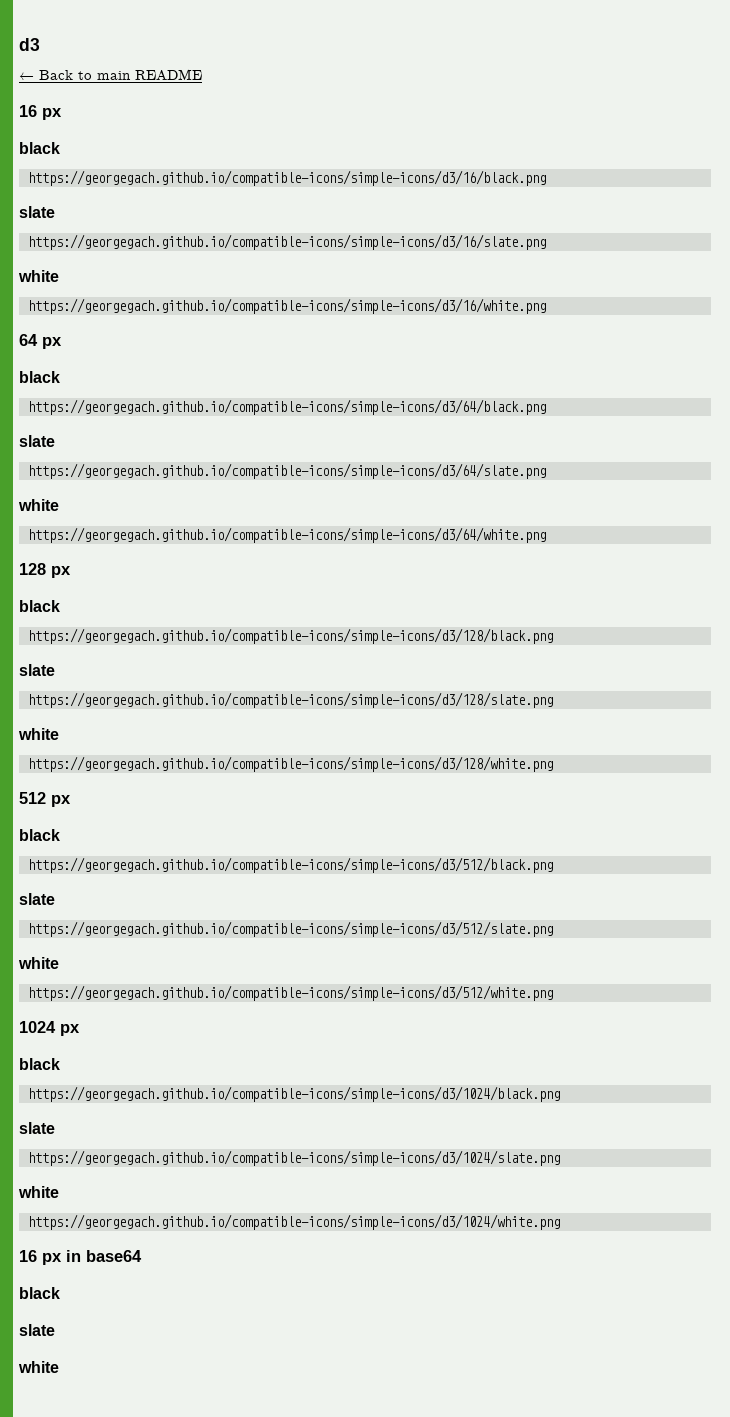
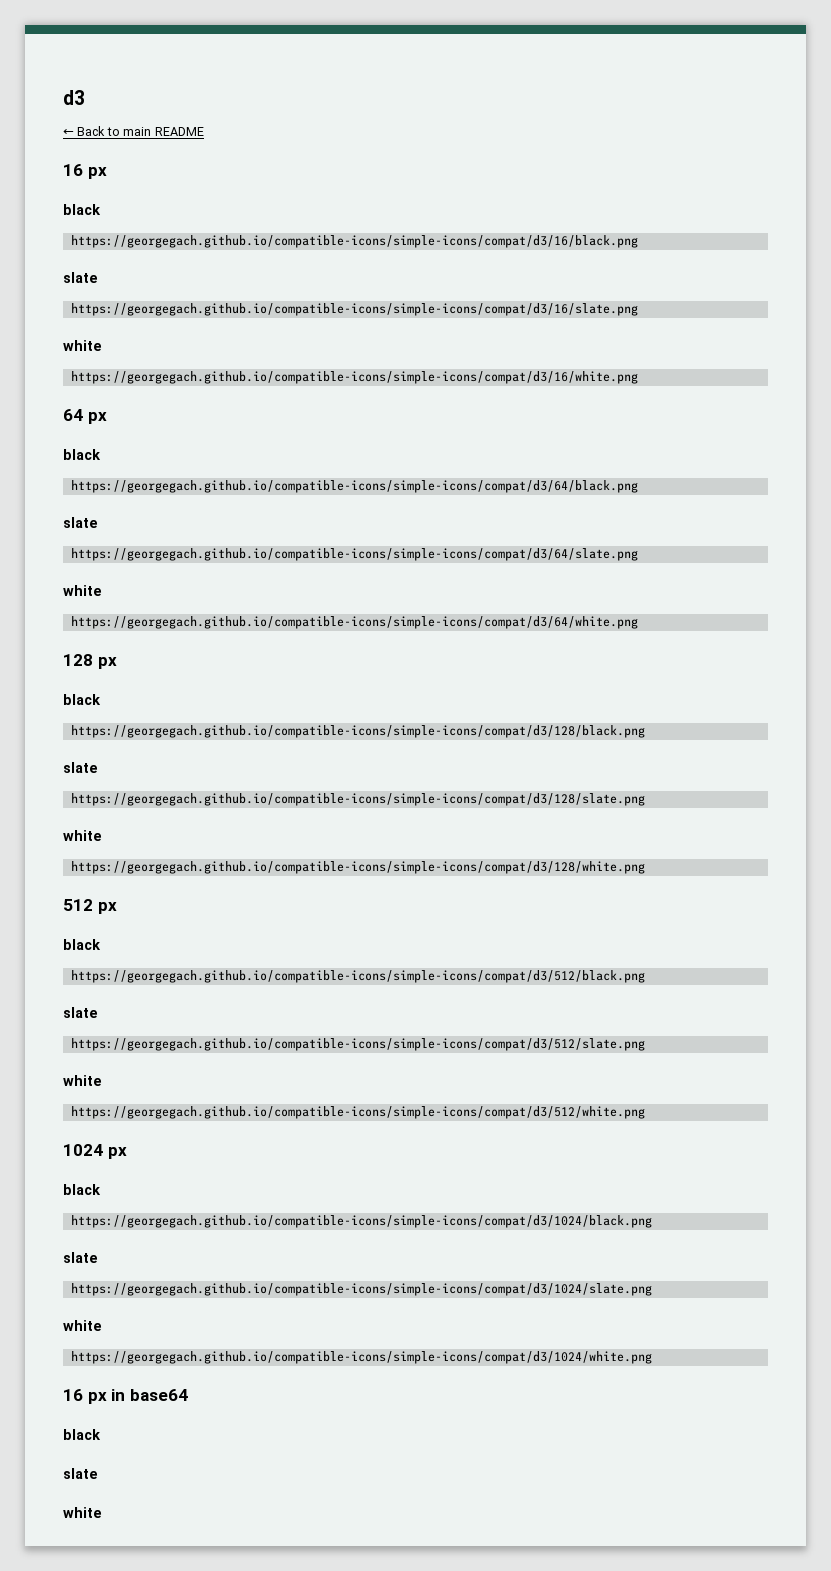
[28,170,546,186] [19,206,55,218] [28,234,546,250] [18,270,59,282] [28,298,546,314] https://georgegach.github.io/compatible-icons/simple-icons/d3/16/black.png // slate // https://georgegach.github.io/compatible-icons/simple-icons/d3/16/slate.png // white // https://georgegach.github.io/compatible-icons/simple-icons/d3/16/white.png -> [70,235,638,248] [63,272,98,283] [70,303,638,316] [63,340,102,351] [70,371,638,384] https://georgegach.github.io/compatible-icons/simple-icons/compat/d3/16/black.png // slate // https://georgegach.github.io/compatible-icons/simple-icons/compat/d3/16/slate.png // white // https://georgegach.github.io/compatible-icons/simple-icons/compat/d3/16/white.png
[28,399,546,415] [19,435,55,447] [28,463,546,479] [18,499,59,511] [28,527,546,543] https://georgegach.github.io/compatible-icons/simple-icons/d3/64/black.png // slate // https://georgegach.github.io/compatible-icons/simple-icons/d3/64/slate.png // white // https://georgegach.github.io/compatible-icons/simple-icons/d3/64/white.png -> [70,480,638,493] [63,517,98,528] [70,548,638,561] [63,585,102,596] [70,616,638,629] https://georgegach.github.io/compatible-icons/simple-icons/compat/d3/64/black.png // slate // https://georgegach.github.io/compatible-icons/simple-icons/compat/d3/64/slate.png // white // https://georgegach.github.io/compatible-icons/simple-icons/compat/d3/64/white.png
[28,628,553,644] [19,664,55,676] [28,692,553,708] [18,728,59,740] [28,756,553,772] https://georgegach.github.io/compatible-icons/simple-icons/d3/128/black.png // slate // https://georgegach.github.io/compatible-icons/simple-icons/d3/128/slate.png // white // https://georgegach.github.io/compatible-icons/simple-icons/d3/128/white.png -> [70,725,645,738] [63,762,98,773] [70,793,645,806] [63,830,102,841] [70,861,645,874] https://georgegach.github.io/compatible-icons/simple-icons/compat/d3/128/black.png // slate // https://georgegach.github.io/compatible-icons/simple-icons/compat/d3/128/slate.png // white // https://georgegach.github.io/compatible-icons/simple-icons/compat/d3/128/white.png
[28,857,553,873] [19,893,55,905] [28,921,553,937] [18,957,59,969] [28,985,553,1001] https://georgegach.github.io/compatible-icons/simple-icons/d3/512/black.png // slate // https://georgegach.github.io/compatible-icons/simple-icons/d3/512/slate.png // white // https://georgegach.github.io/compatible-icons/simple-icons/d3/512/white.png -> [70,970,645,983] [63,1007,98,1018] [70,1038,645,1051] [63,1075,102,1086] [70,1106,645,1119] https://georgegach.github.io/compatible-icons/simple-icons/compat/d3/512/black.png // slate // https://georgegach.github.io/compatible-icons/simple-icons/compat/d3/512/slate.png // white // https://georgegach.github.io/compatible-icons/simple-icons/compat/d3/512/white.png
[28,1086,560,1102] [19,1122,55,1134] [28,1150,560,1166] [18,1186,59,1198] [28,1214,560,1230] https://georgegach.github.io/compatible-icons/simple-icons/d3/1024/black.png // slate // https://georgegach.github.io/compatible-icons/simple-icons/d3/1024/slate.png // white // https://georgegach.github.io/compatible-icons/simple-icons/d3/1024/white.png -> [70,1215,652,1228] [63,1252,98,1263] [70,1283,652,1296] [63,1320,102,1331] [70,1351,652,1364] https://georgegach.github.io/compatible-icons/simple-icons/compat/d3/1024/black.png // slate // https://georgegach.github.io/compatible-icons/simple-icons/compat/d3/1024/slate.png // white // https://georgegach.github.io/compatible-icons/simple-icons/compat/d3/1024/white.png

